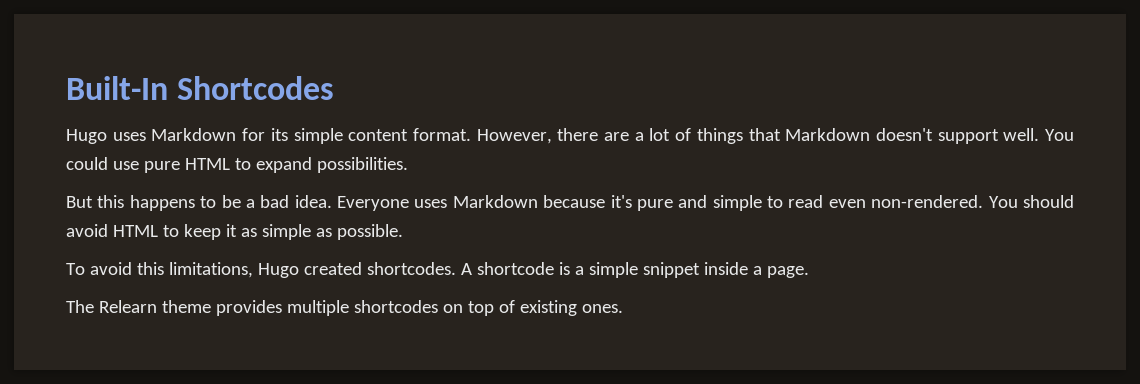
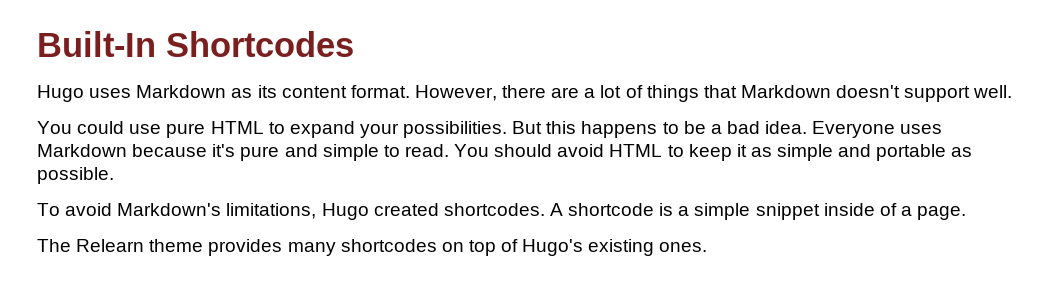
[242,128,343,144] for its simple -> [231,85,277,98] as its
(1040, 134) none -> (1013, 91) //
(312, 165) none -> [359,123,399,138] your
(408, 165) // -> (508, 129) none
[788,195,984,208] read even non-rendered. -> [404,144,449,157] read.
(311, 232) none -> [838,144,947,161] and portable
[136,262,164,275] this -> [117,203,222,216] Markdown's
(748, 268) none -> [879,203,897,216] of
[286,300,349,316] multiple -> [287,242,336,256] many
(515, 306) none -> [522,239,584,256] Hugo's

